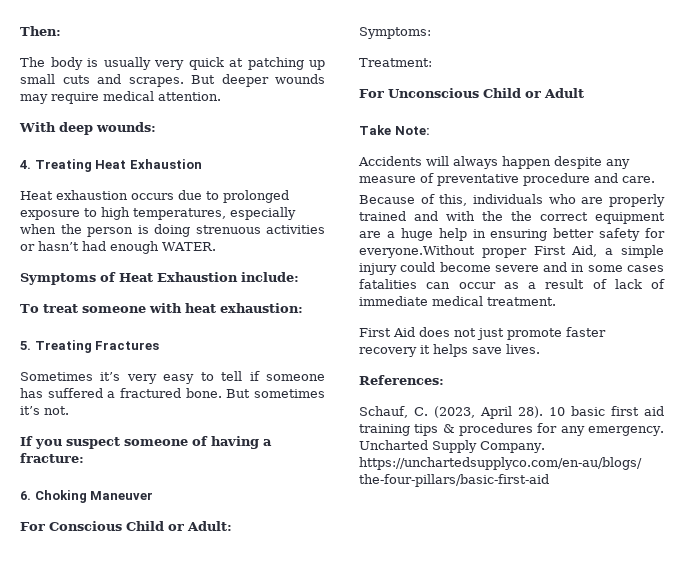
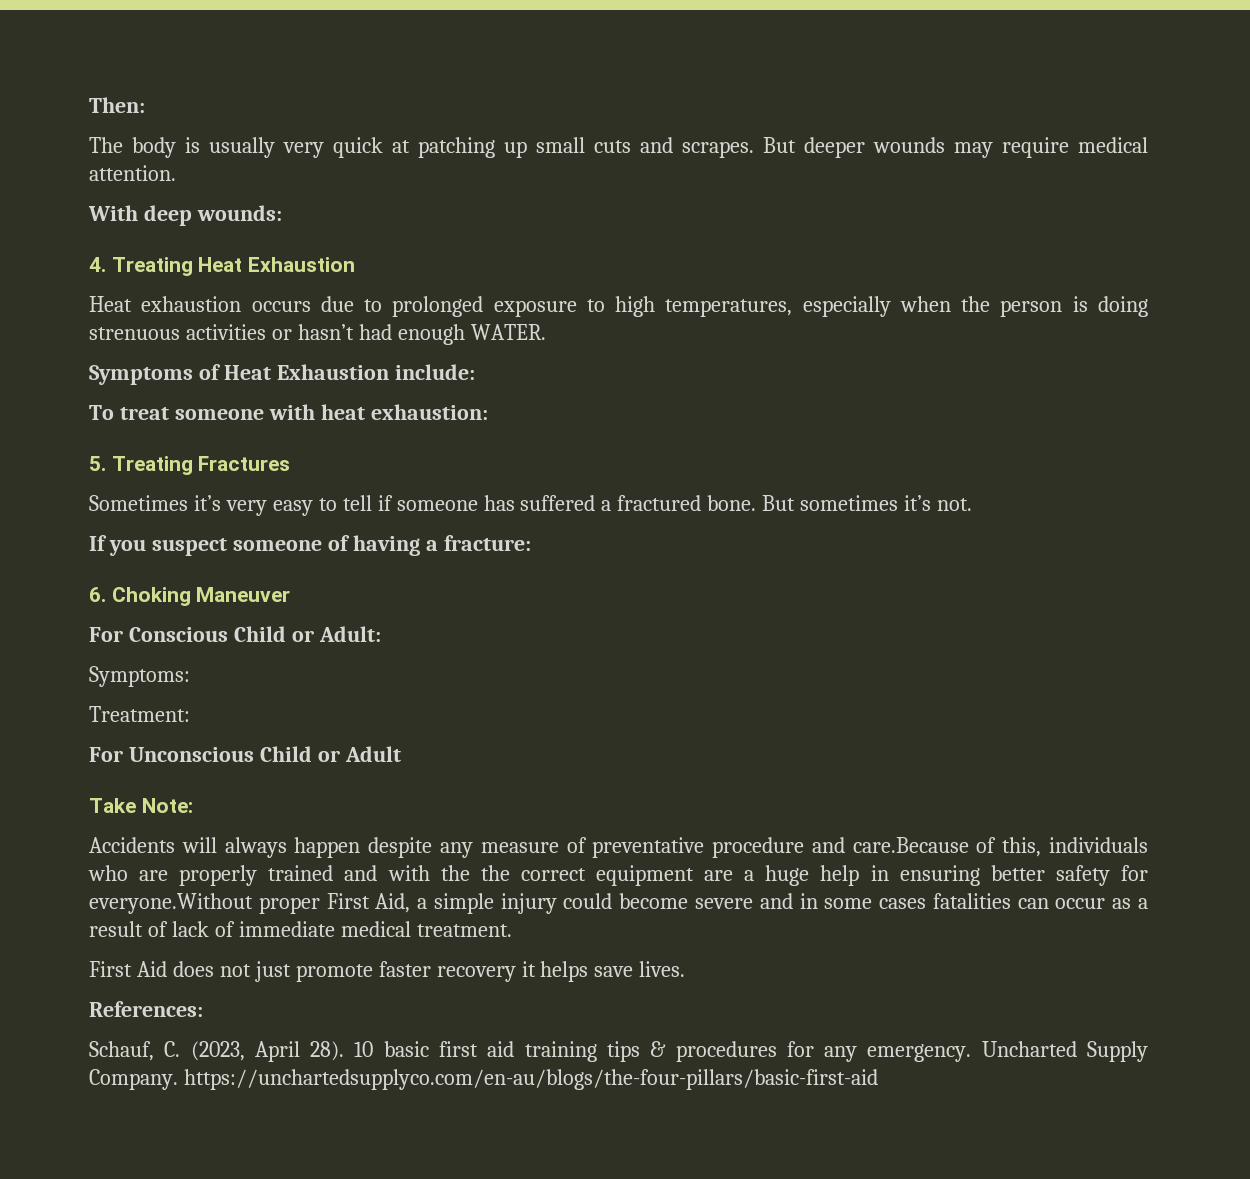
[622,176,655,183] [359,195,415,204] care. // Because -> [852,837,969,853] care.Because

